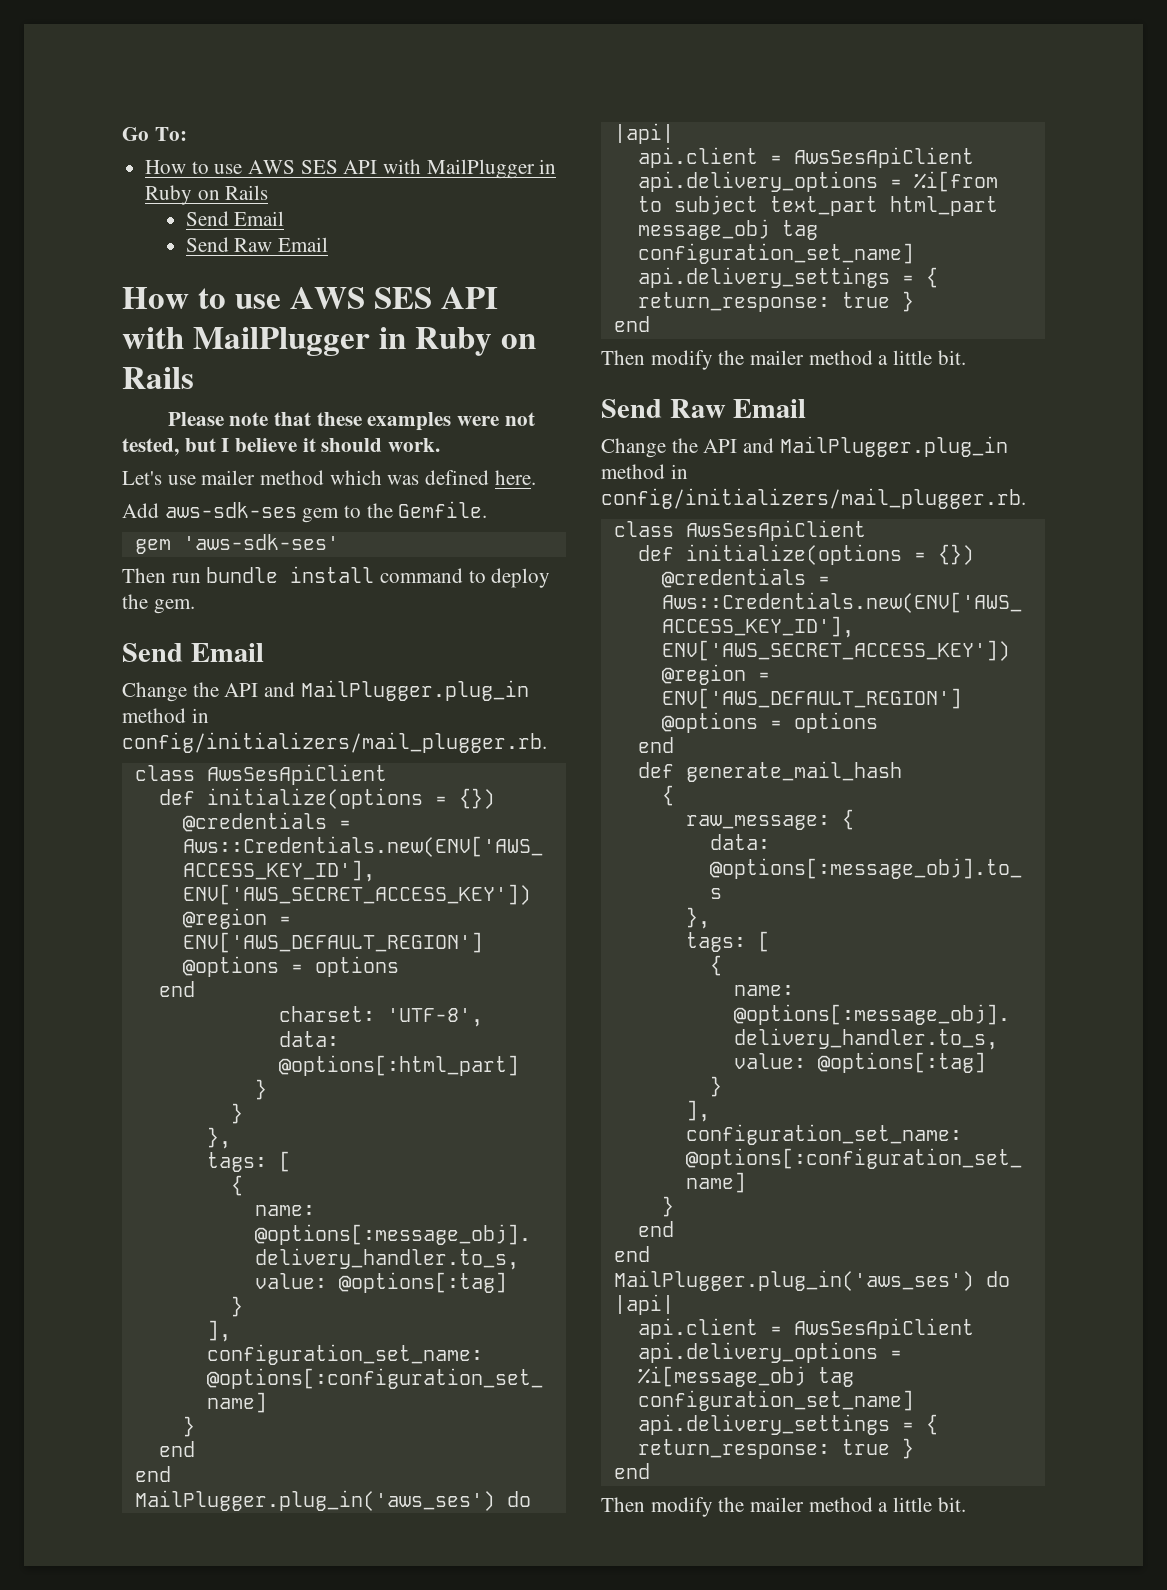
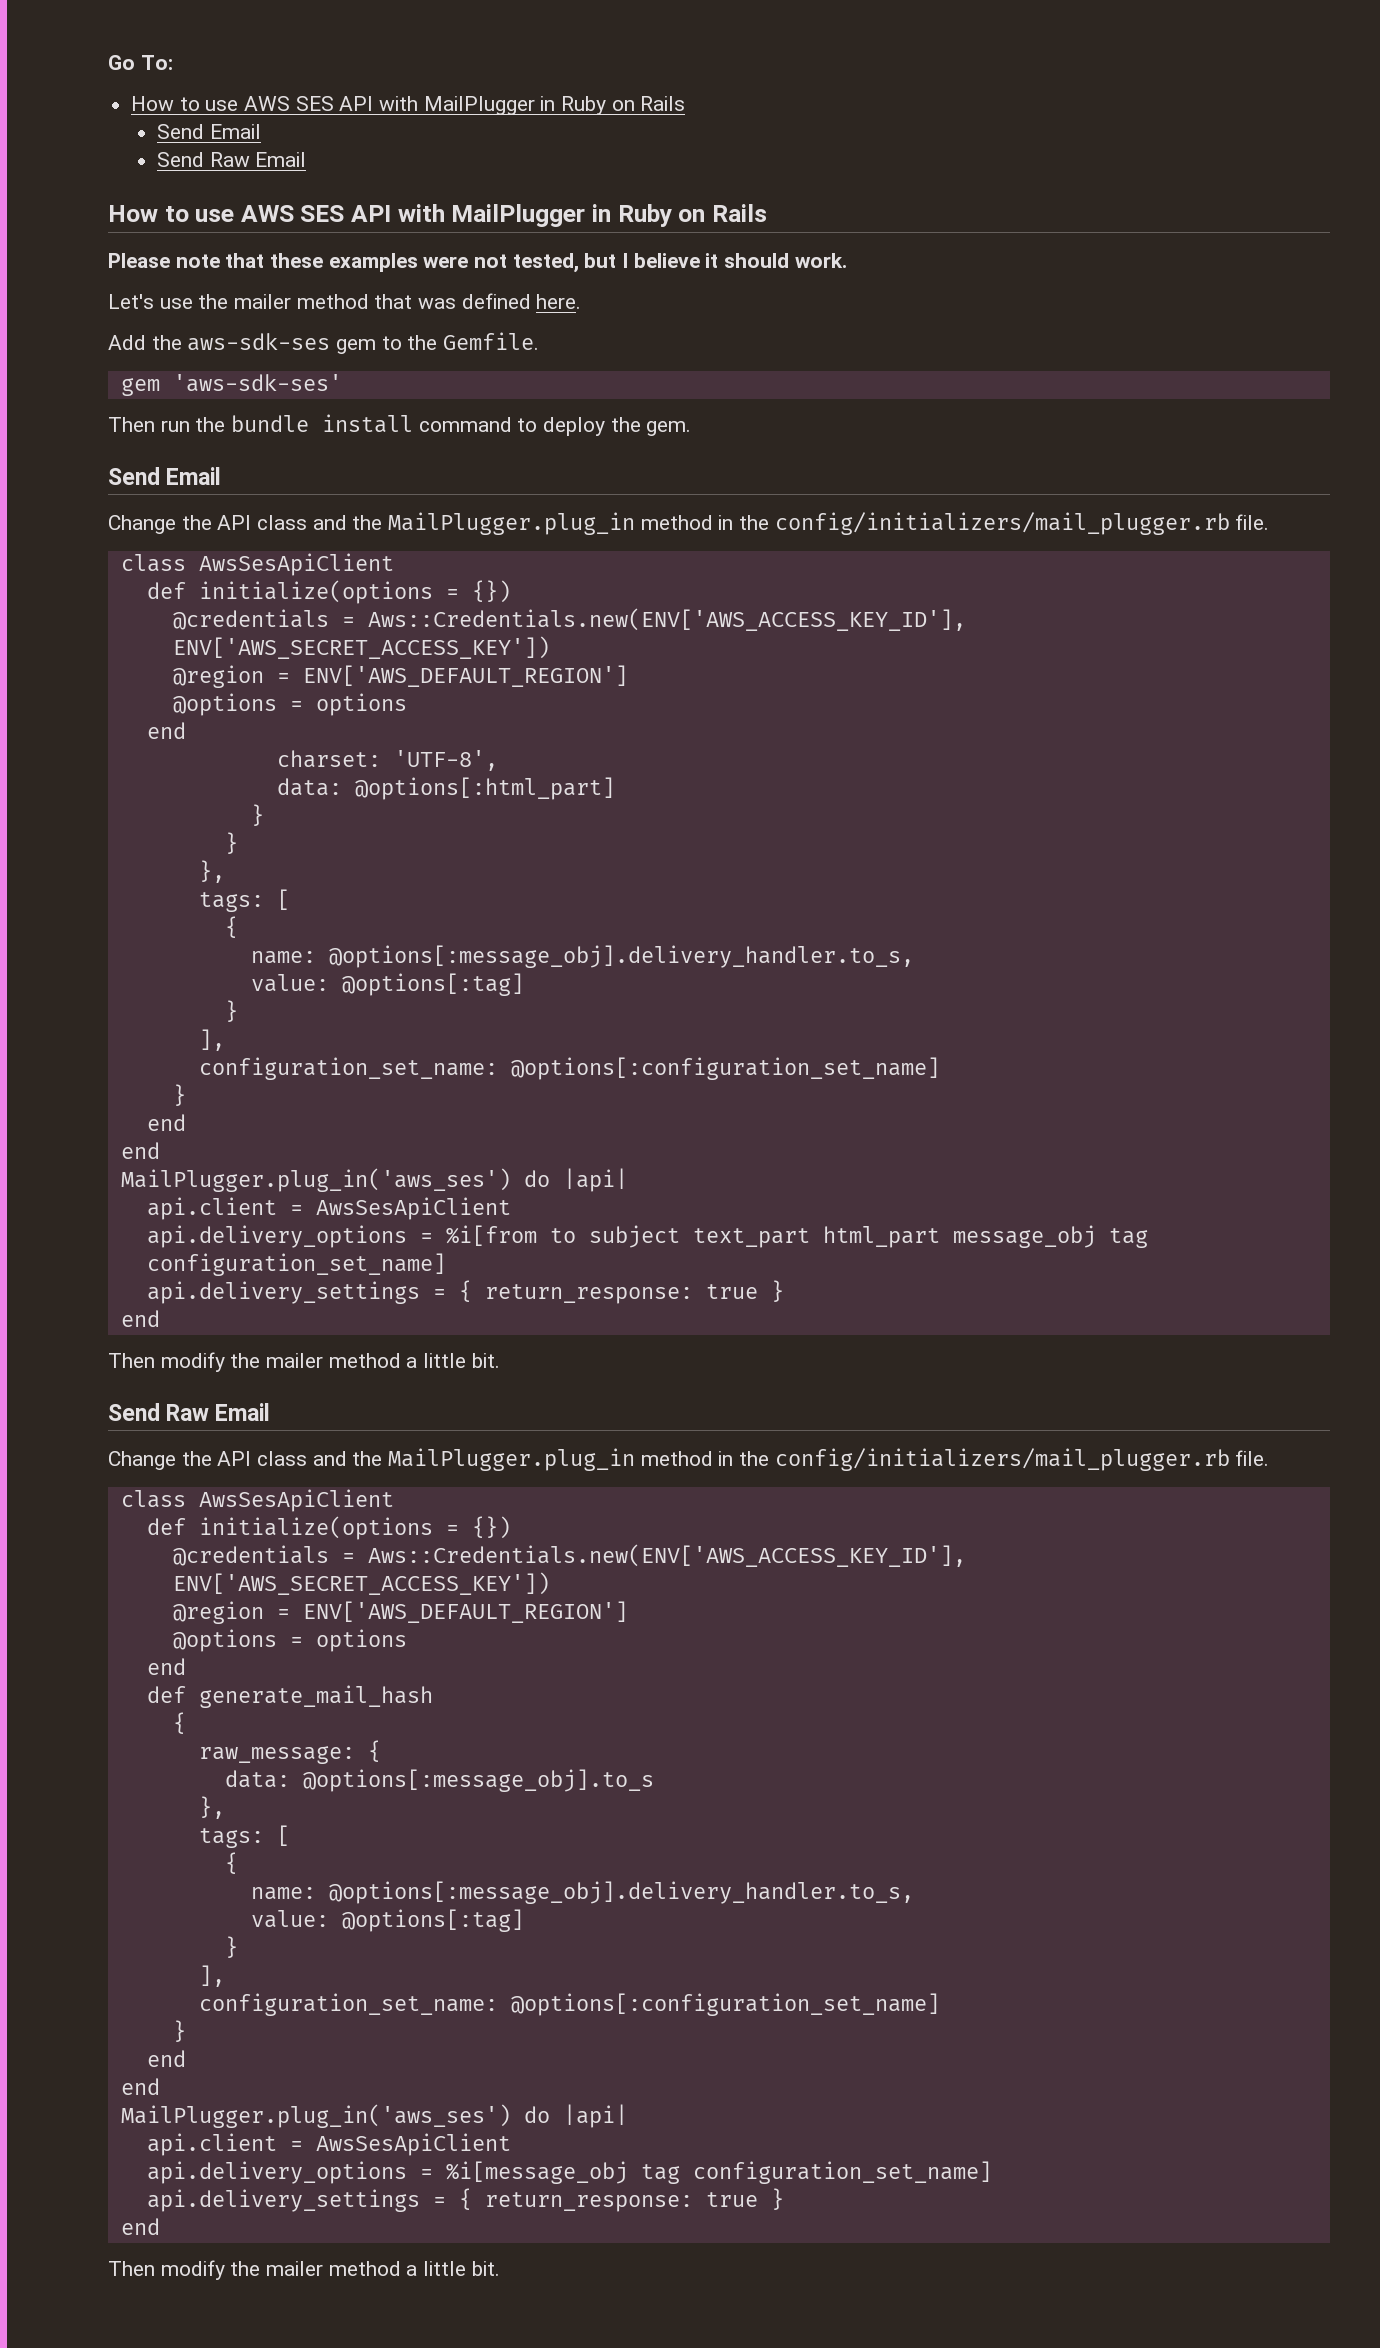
[201,470,382,485] mailer method which -> [198,294,413,309] the mailer method that
(159, 510) none -> [151,335,182,350] the
(201, 578) none -> [195,417,226,432] the
[264,680,529,701] [122,708,209,723] [122,732,547,753] and MailPlugger.plug_in method in config/initializers/mail_plugger.rb. -> [257,512,1270,535] class and the MailPlugger.plug_in method in the config/initializers/mail_plugger.rb file.
[743,436,1008,457] [601,464,688,479] [601,488,1026,509] and MailPlugger.plug_in method in config/initializers/mail_plugger.rb. -> [257,1448,1270,1471] class and the MailPlugger.plug_in method in the config/initializers/mail_plugger.rb file.

